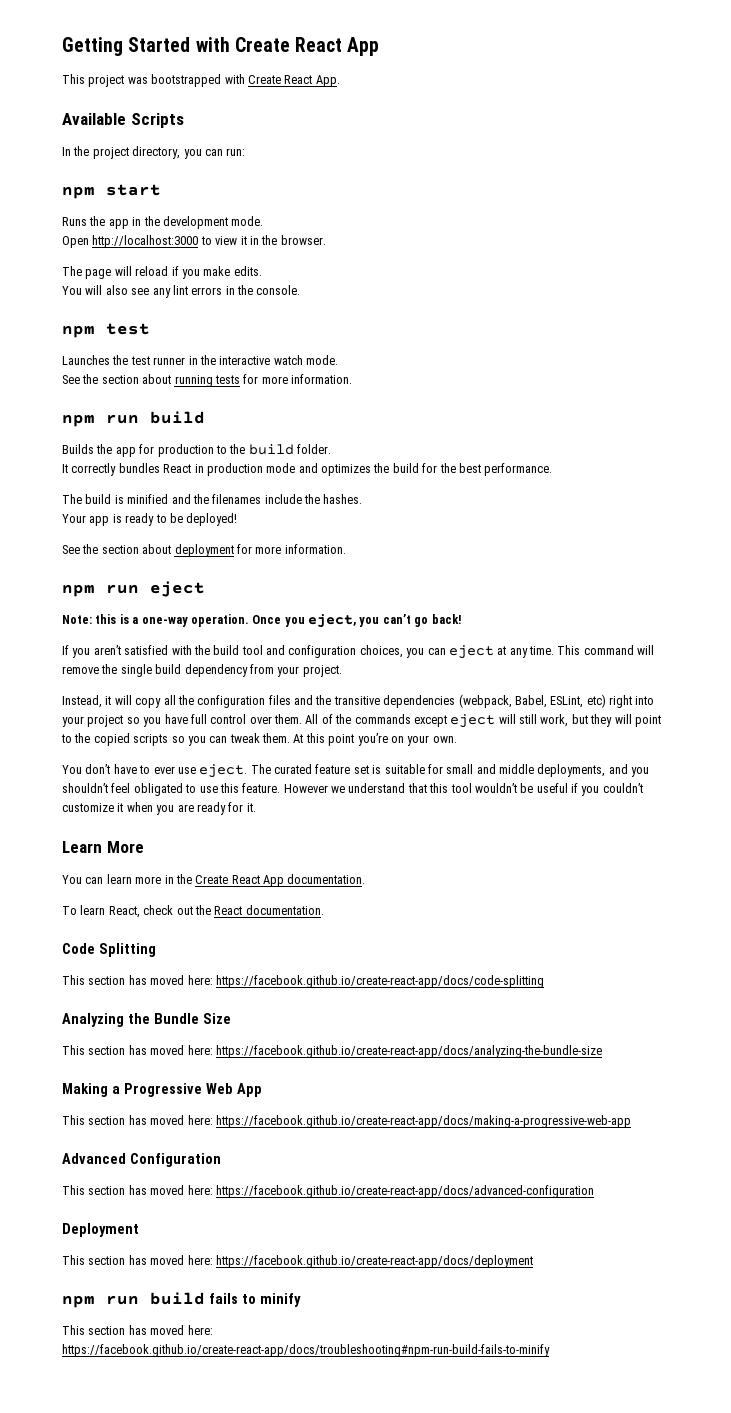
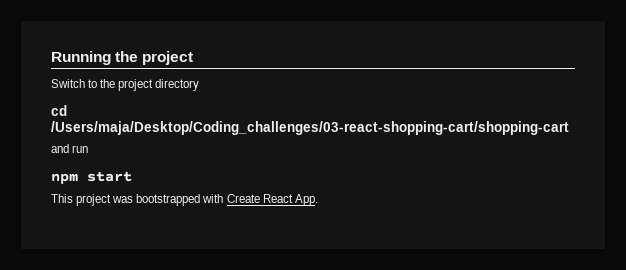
[62,37,380,56] Getting Started with Create React App -> [51,51,194,65] [51,79,200,91] [51,105,67,116] [51,121,569,135] [51,144,89,153] [51,171,132,184] Running the project // Switch to the project directory // cd /Users/maja/Desktop/Coding_challenges/03-react-shopping-cart/shopping-cart // and run // npm start
[62,113,184,128] [62,146,246,159] [62,184,161,199] [62,216,264,229] [62,235,326,248] [62,266,262,279] [62,285,301,298] [62,323,150,338] [62,355,338,365] [62,374,352,387] [62,411,205,427] [62,444,331,457] [62,463,553,476] [62,494,363,504] [62,513,238,526] [62,544,346,557] [62,581,205,597] [62,614,462,628] [62,645,655,659] [62,664,342,677] [62,694,655,708] [62,714,661,728] [61,733,457,746] [62,764,650,778] [62,783,643,796] [62,802,256,815] [62,841,144,853] [62,874,366,887] [62,905,324,918] [62,943,156,957] [62,975,544,988] [62,1013,231,1027] [62,1045,602,1058] [62,1083,262,1097] [62,1115,631,1128] [62,1153,221,1167] [62,1185,594,1198] [62,1223,139,1237] [62,1255,533,1268] [62,1292,301,1308] [62,1325,213,1335] [62,1344,550,1357] // Available Scripts // In the project directory, you can run: // npm start // Runs the app in the development mode. // Open http://localhost:3000 to view it in the browser. // The page will reload if you make edits. // You will also see any lint errors in the console. // npm test // Launches the test runner in the interactive watch mode. // See the section about running tests for more information. // npm run build // Builds the app for production to the build folder. // It correctly bundles React in production mode and optimizes the build for the best performance. // The build is minified and the filenames include the hashes. // Your app is ready to be deployed! // See the section about deployment for more information. // npm run eject // Note: this is a one-way operation. Once you eject, you can’t go back! // If you aren’t satisfied with the build tool and configuration choices, you can eject at any time. This command will remove the single build dependency from your project. // Instead, it will copy all the configuration files and the transitive dependencies (webpack, Babel, ESLint, etc) right into your project so you have full control over them. All of the commands except eject will still work, but they will point to the copied scripts so you can tweak them. At this point you’re on your own. // You don’t have to ever use eject. The curated feature set is suitable for small and middle deployments, and you shouldn’t feel obligated to use this feature. However we understand that this tool wouldn’t be useful if you couldn’t customize it when you are ready for it. // Learn More // You can learn more in the Create React App documentation. // To learn React, check out the React documentation. // Code Splitting // This section has moved here: https://facebook.github.io/create-react-app/docs/code-splitting // Analyzing the Bundle Size // This section has moved here: https://facebook.github.io/create-react-app/docs/analyzing-the-bundle-size // Making a Progressive Web App // This section has moved here: https://facebook.github.io/create-react-app/docs/making-a-progressive-web-app // Advanced Configuration // This section has moved here: https://facebook.github.io/create-react-app/docs/advanced-configuration // Deployment // This section has moved here: https://facebook.github.io/create-react-app/docs/deployment // npm run build fails to minify // This section has moved here: https://facebook.github.io/create-react-app/docs/troubleshooting#npm-run-build-fails-to-minify -> (318, 200) none

